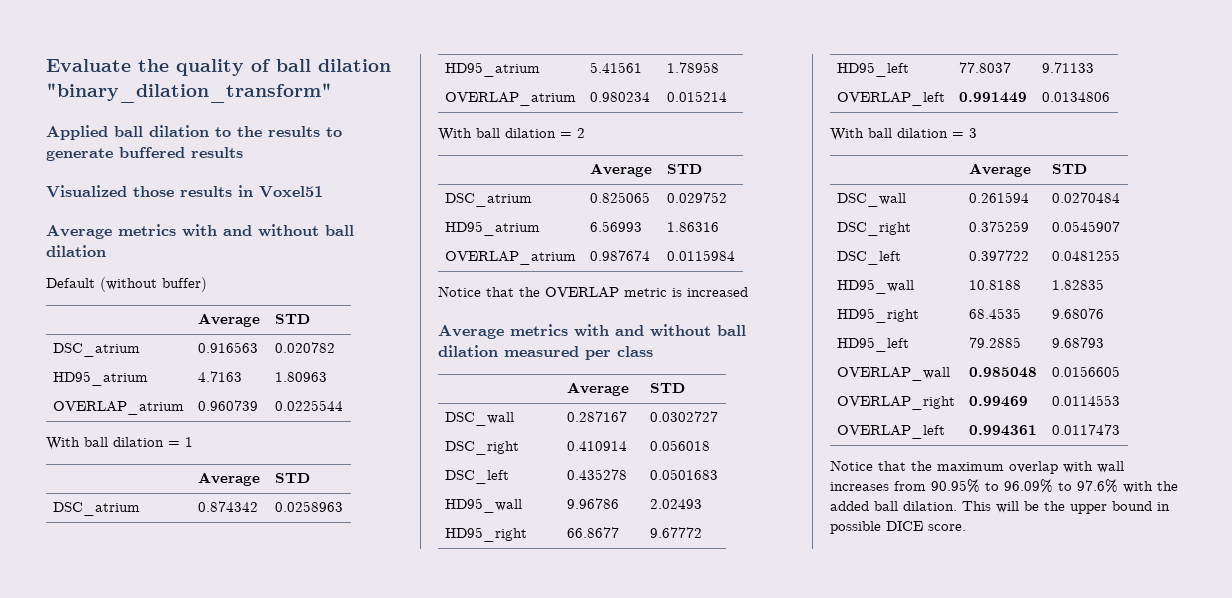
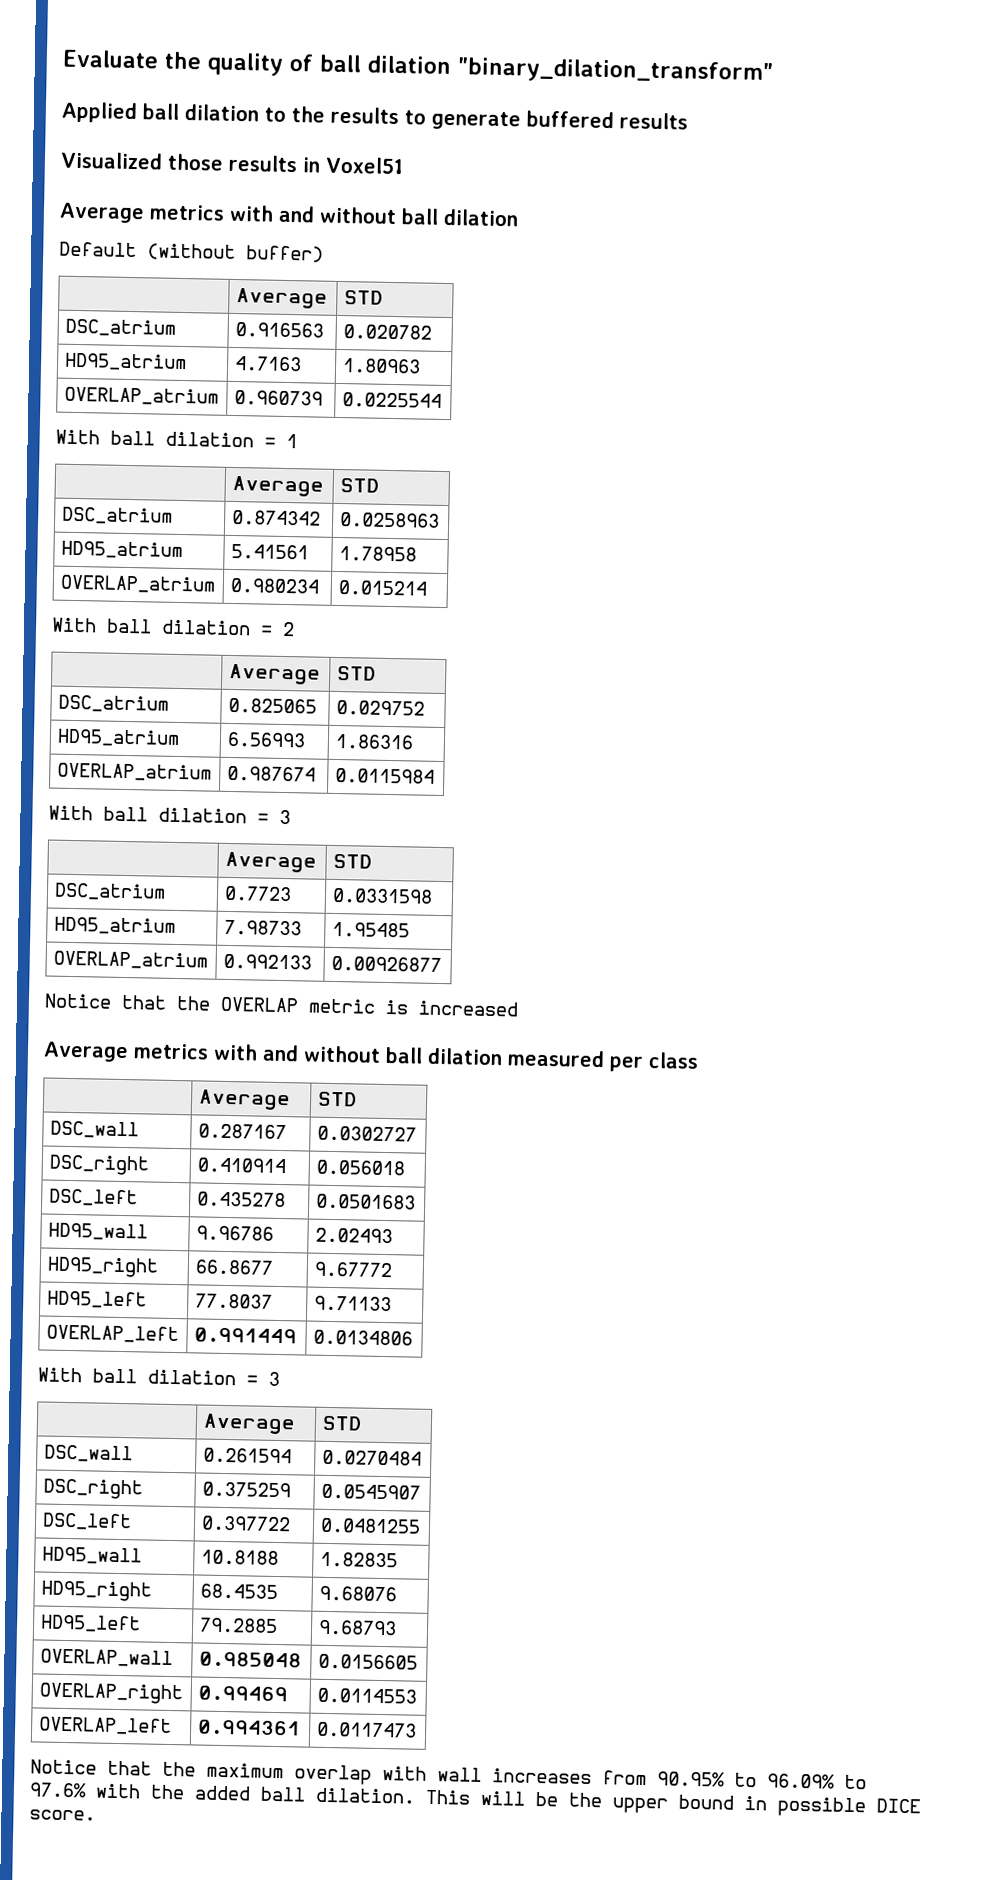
(735, 255) none -> [48,805,291,825] [224,851,317,873] [332,853,373,869] [53,882,166,901] [223,885,292,902] [331,887,433,904] [53,916,176,935] [223,919,302,936] [331,921,410,938] [52,950,208,970] [222,953,312,970] [330,955,442,973] // With ball dilation = 3 // | Average | STD // DSC_atrium | 0.7723 | 0.0331598 // HD95_atrium | 7.98733 | 1.95485 // OVERLAP_atrium | 0.992133 | 0.00926877

